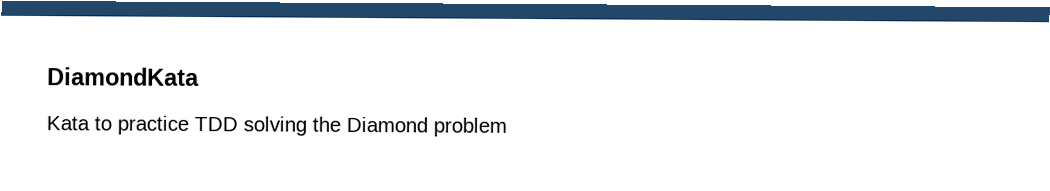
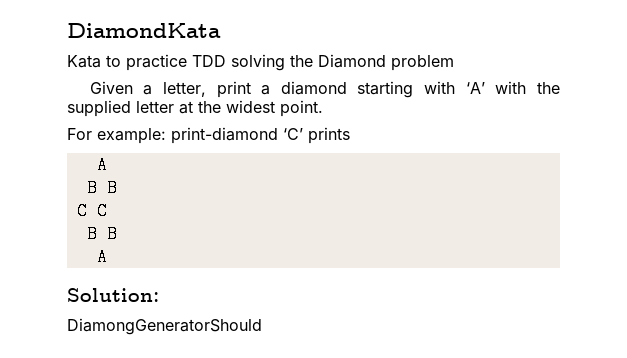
(507, 127) none -> [89,81,560,98] [67,100,323,117] [67,127,350,144] [96,156,107,174] [86,179,117,197] [76,202,107,220] [86,225,117,243] [96,248,107,266] [67,288,159,302] [67,318,262,335] // Given a letter, print a diamond starting with ‘A’ with the supplied letter at the widest point. // For example: print-diamond ‘C’ prints // A // B B // C C // B B // A // Solution: // DiamongGeneratorShould

